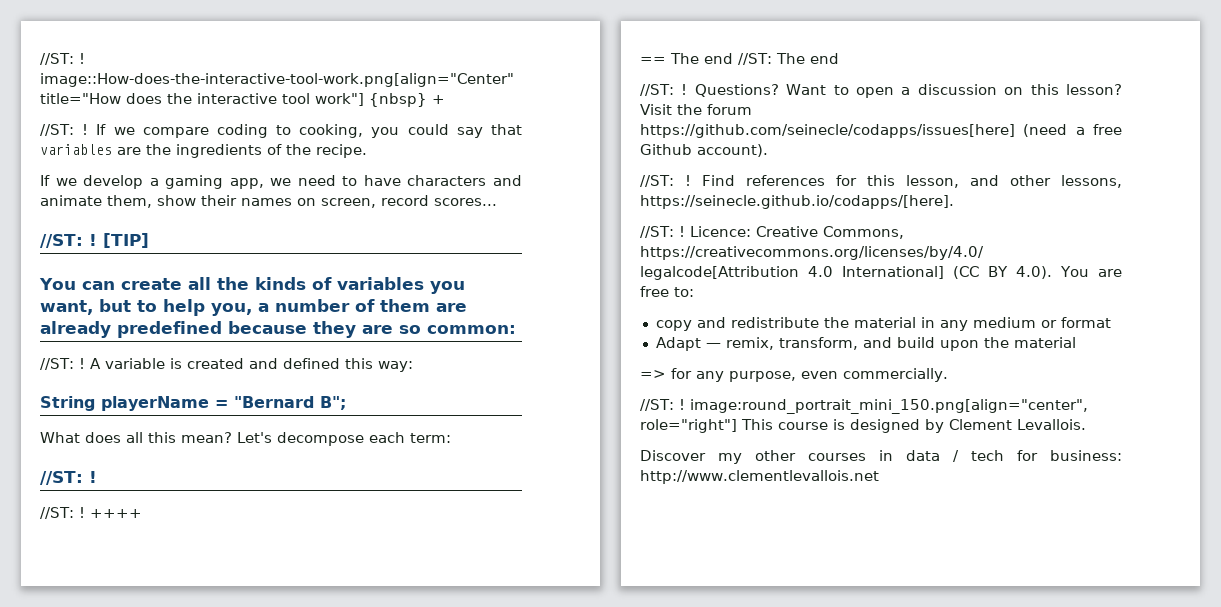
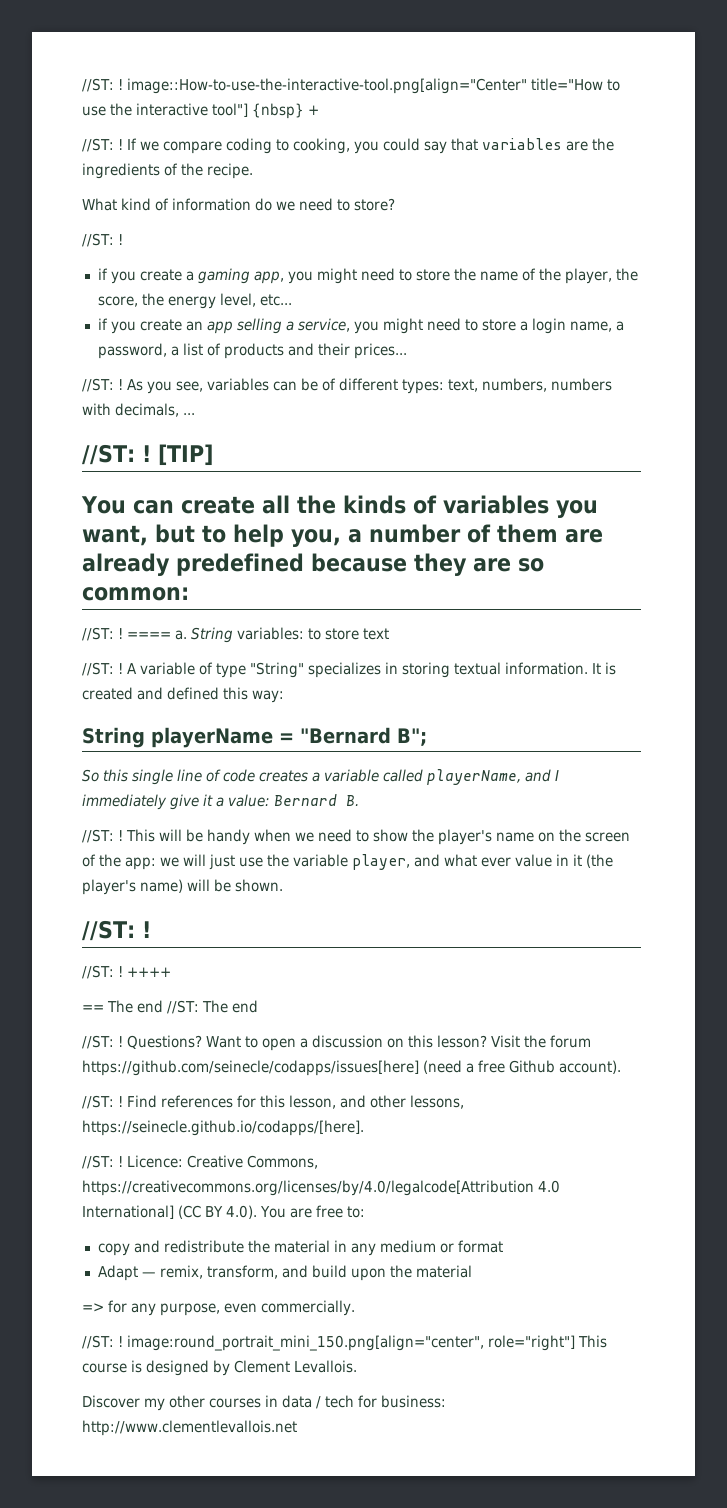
[40,53,85,65] [40,73,514,87] [40,93,364,106] //ST: ! image::How-does-the-interactive-tool-work.png[align="Center" title="How does the interactive tool work"] -> [82,78,620,94] [82,103,248,117] //ST: ! image::How-to-use-the-interactive-tool.png[align="Center" title="How to use the interactive tool"]
[40,175,522,189] [40,195,497,208] If we develop a gaming app, we need to have characters and animate them, show their names on screen, record scores... -> [82,198,395,211] [82,233,123,247] [97,268,638,284] [97,293,292,309] [97,318,624,334] [97,343,407,359] [82,378,612,394] [82,403,195,417] What kind of information do we need to store? // //ST: ! // if you create a gaming app, you might need to store the name of the player, the score, the energy level, etc... // if you create an app selling a service, you might need to store a login name, a password, a list of products and their prices... // //ST: ! As you see, variables can be of different types: text, numbers, numbers with decimals, ...
[89,358,165,369] A variable -> [126,627,389,643] [82,662,601,678] ==== a. String variables: to store text // //ST: ! A variable of type "String" specializes in storing textual information. It
[40,432,451,446] What does all this mean? Let's decompose each term: -> [82,769,559,785] [82,794,359,810] [82,829,630,845] [82,854,613,870] [82,879,283,895] So this single line of code creates a variable called playerName, and I immediately give it a value: Bernard B. // //ST: ! This will be handy when we need to show the player's name on the screen of the app: we will just use the variable player, and what ever value in it (the player's name) will be shown.

